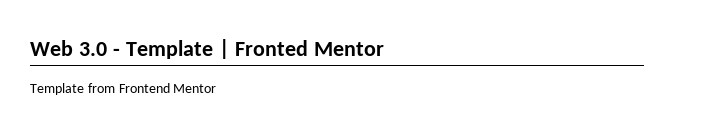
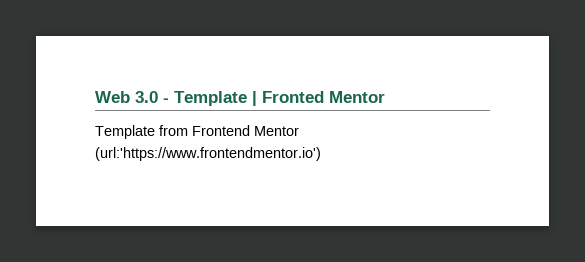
(217, 88) none -> [95,147,321,161] (url:'https://www.frontendmentor.io')

